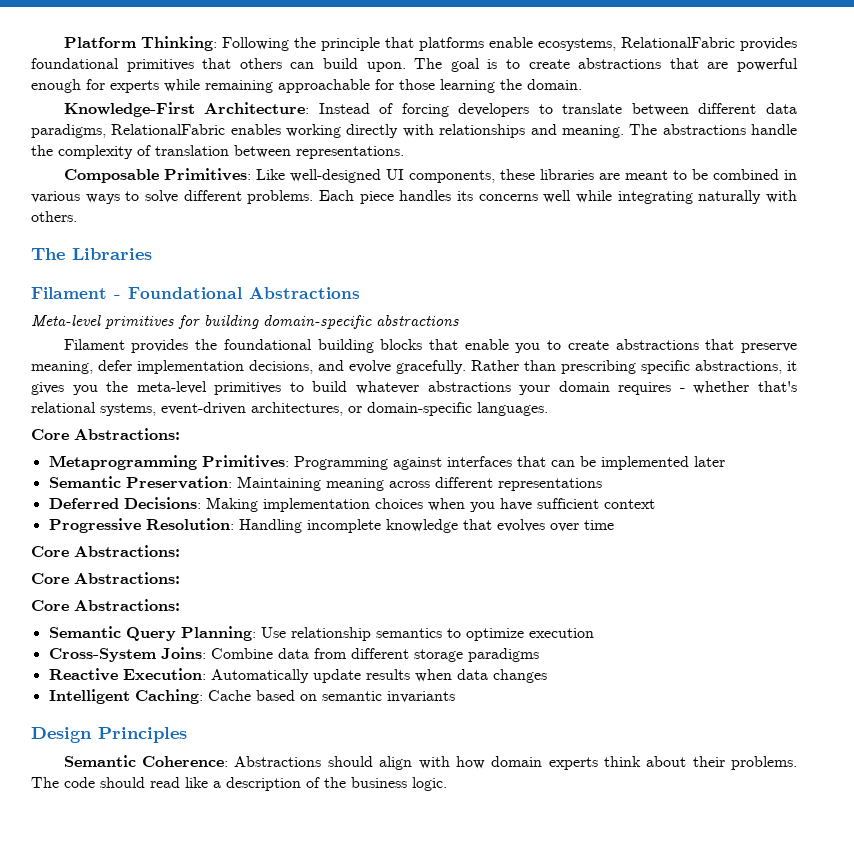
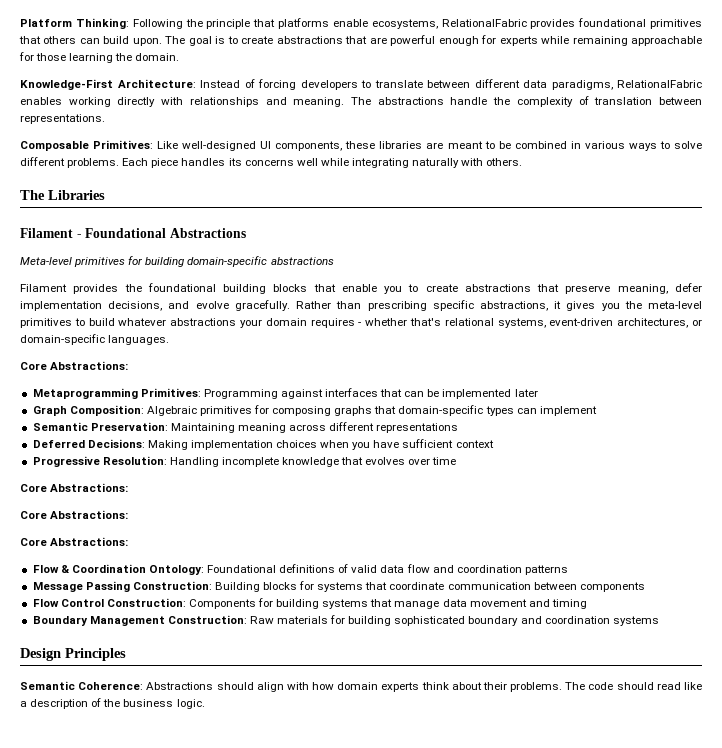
(725, 461) none -> [32,405,597,416] // Graph Composition: Algebraic primitives for composing graphs that domain-specific types can implement
[48,626,594,641] [48,647,539,662] [48,668,547,683] [48,689,455,704] Semantic Query Planning: Use relationship semantics to optimize execution // Cross-System Joins: Combine data from different storage paradigms // Reactive Execution: Automatically update results when data changes // Intelligent Caching: Cache based on semantic invariants -> [32,564,568,575] [32,581,645,592] [32,598,587,609] [32,615,659,626] Flow & Coordination Ontology: Foundational definitions of valid data flow and coordination patterns // Message Passing Construction: Building blocks for systems that coordinate communication between components // Flow Control Construction: Components for building systems that manage data movement and timing // Boundary Management Construction: Raw materials for building sophisticated boundary and coordination systems

